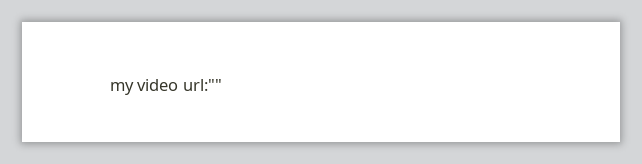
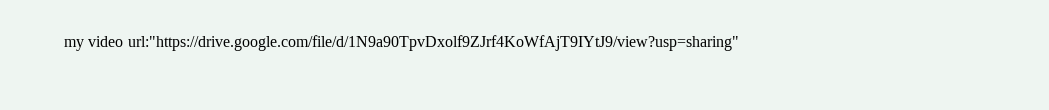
[182,79,222,91] url:"" -> [127,35,739,51] url:"https://drive.google.com/file/d/1N9a90TpvDxolf9ZJrf4KoWfAjT9IYtJ9/view?usp=sharing"

